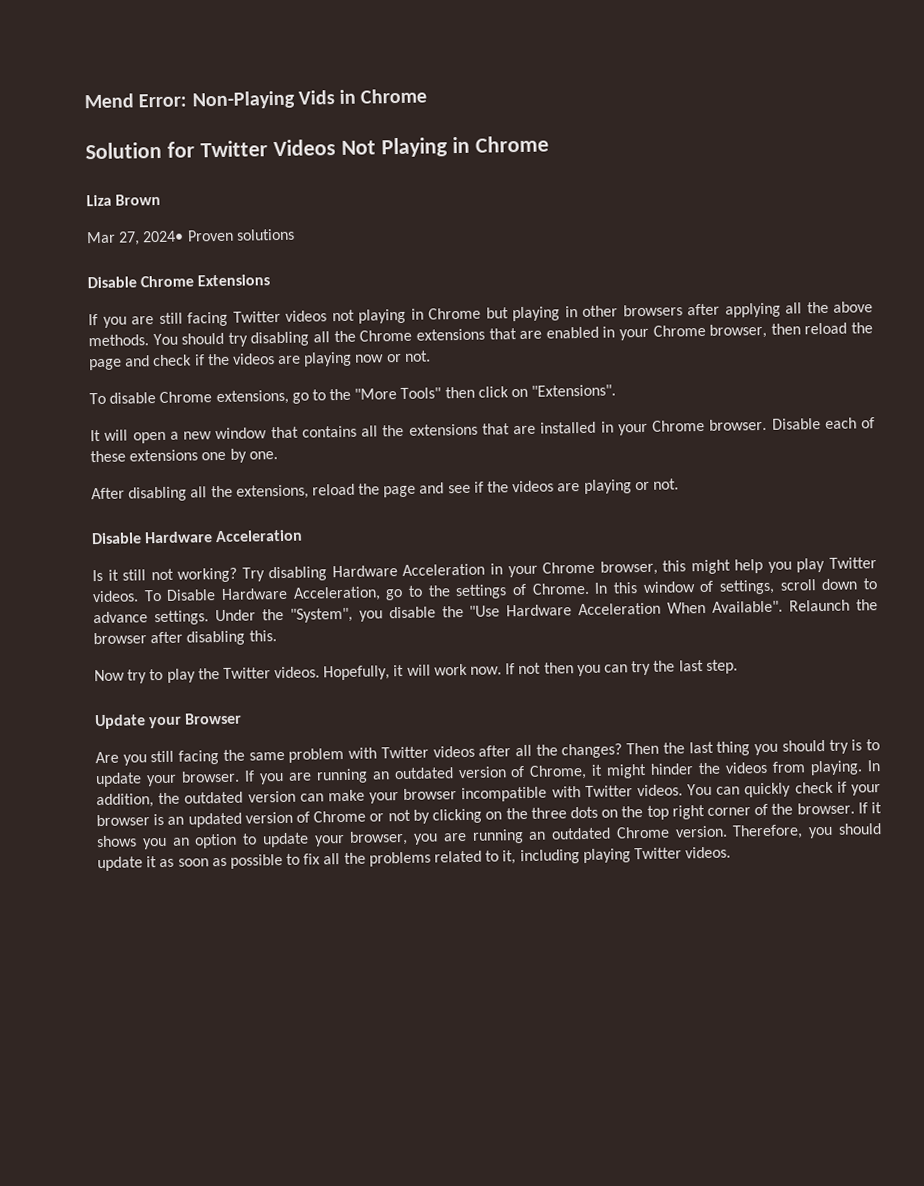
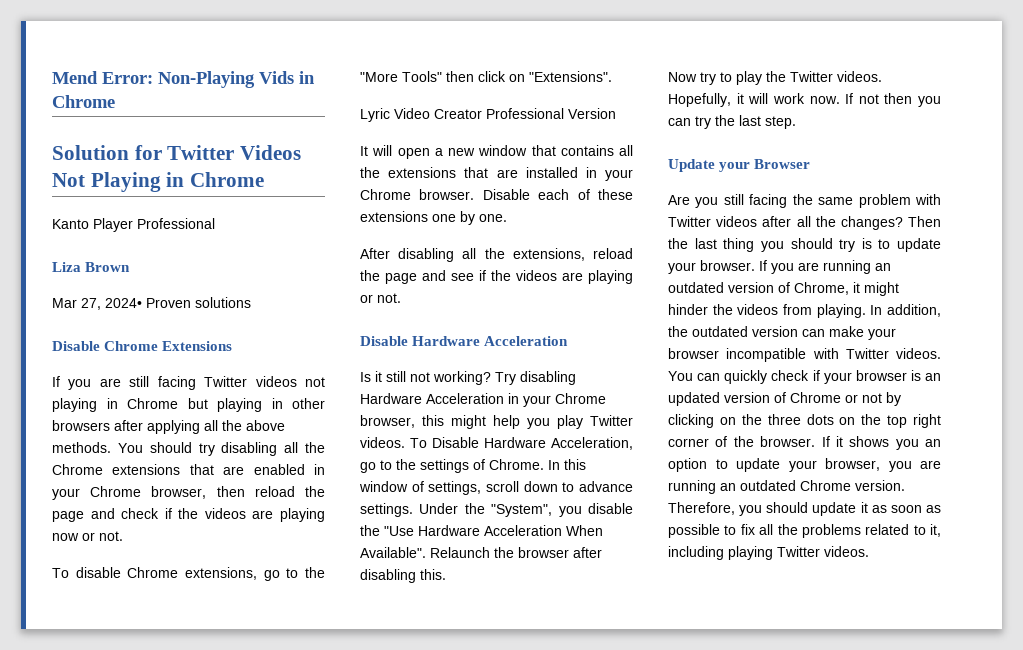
(549, 144) none -> [52,218,215,232] // Kanto Player Professional
(617, 390) none -> [360,108,616,122] // Lyric Video Creator Professional Version

